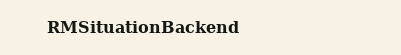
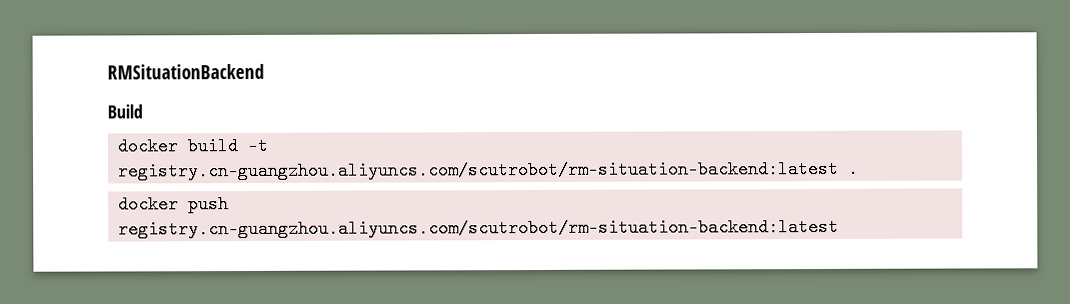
(239, 27) none -> [107,104,143,119] [116,136,269,156] [117,159,859,181] [117,195,229,214] [117,217,839,239] // Build // docker build -t registry.cn-guangzhou.aliyuncs.com/scutrobot/rm-situation-backend:latest . // docker push registry.cn-guangzhou.aliyuncs.com/scutrobot/rm-situation-backend:latest

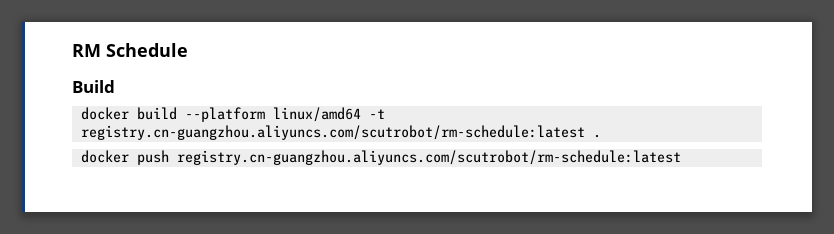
[107,63,264,80] RMSituationBackend -> [72,43,188,57] RM Schedule
[246,136,269,156] [117,159,839,181] -t registry.cn-guangzhou.aliyuncs.com/scutrobot/rm-situation-backend:latest -> [184,107,385,122] [80,125,585,140] --platform linux/amd64 -t registry.cn-guangzhou.aliyuncs.com/scutrobot/rm-schedule:latest
[117,217,839,239] registry.cn-guangzhou.aliyuncs.com/scutrobot/rm-situation-backend:latest -> [176,150,681,165] registry.cn-guangzhou.aliyuncs.com/scutrobot/rm-schedule:latest

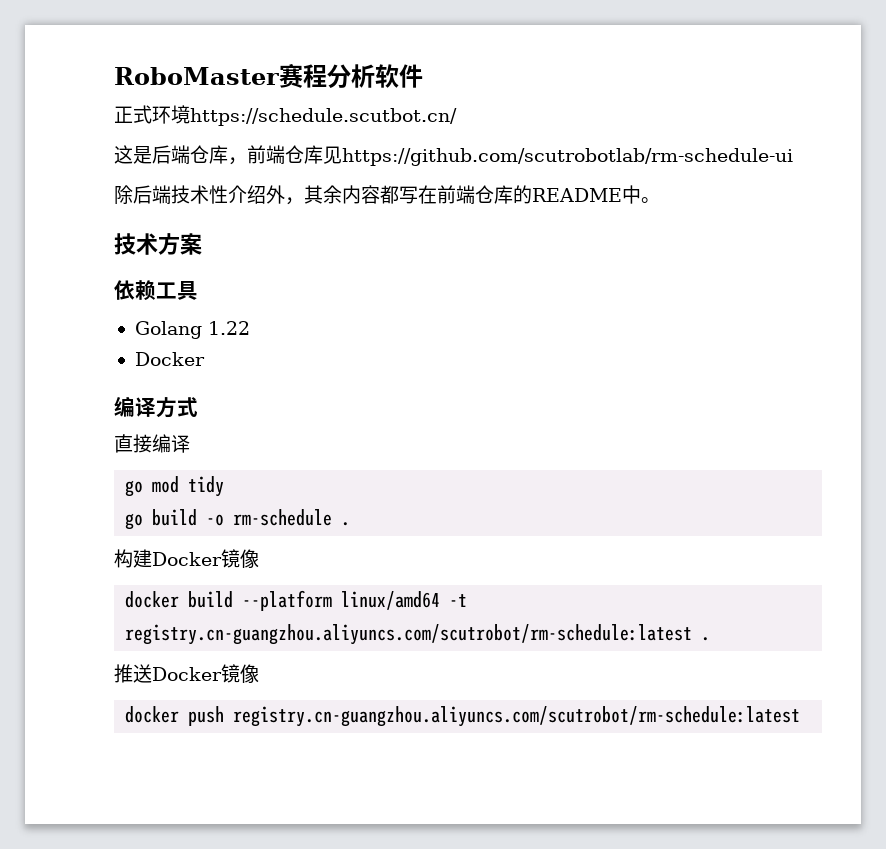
[72,43,188,57] [72,80,115,93] RM Schedule // Build -> [114,63,423,89] [114,105,457,126] [114,145,793,166] [114,185,660,205] [114,233,202,255] [114,280,198,300] [134,321,250,339] [134,352,205,366] [114,396,198,418] [114,434,190,453] [125,476,225,497] [125,509,351,530] [114,549,259,568] RoboMaster赛程分析软件 // 正式环境https://schedule.scutbot.cn/ // 这是后端仓库，前端仓库见https://github.com/scutrobotlab/rm-schedule-ui // 除后端技术性介绍外，其余内容都写在前端仓库的README中。 // 技术方案 // 依赖工具 // Golang 1.22 // Docker // 编译方式 // 直接编译 // go mod tidy // go build -o rm-schedule . // 构建Docker镜像
(601, 136) none -> [114,664,259,683] // 推送Docker镜像

